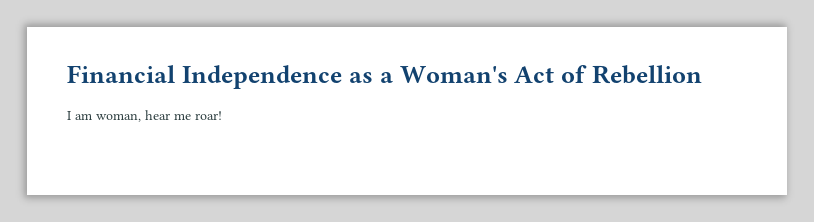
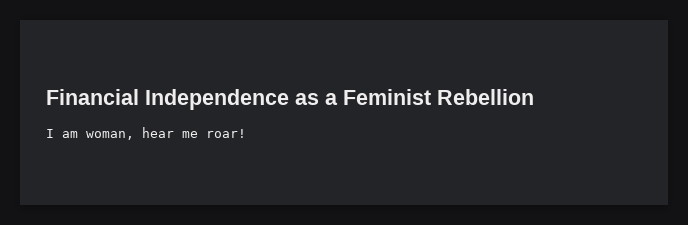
[399,65,588,83] Woman's Act of -> [343,89,431,105] Feminist

